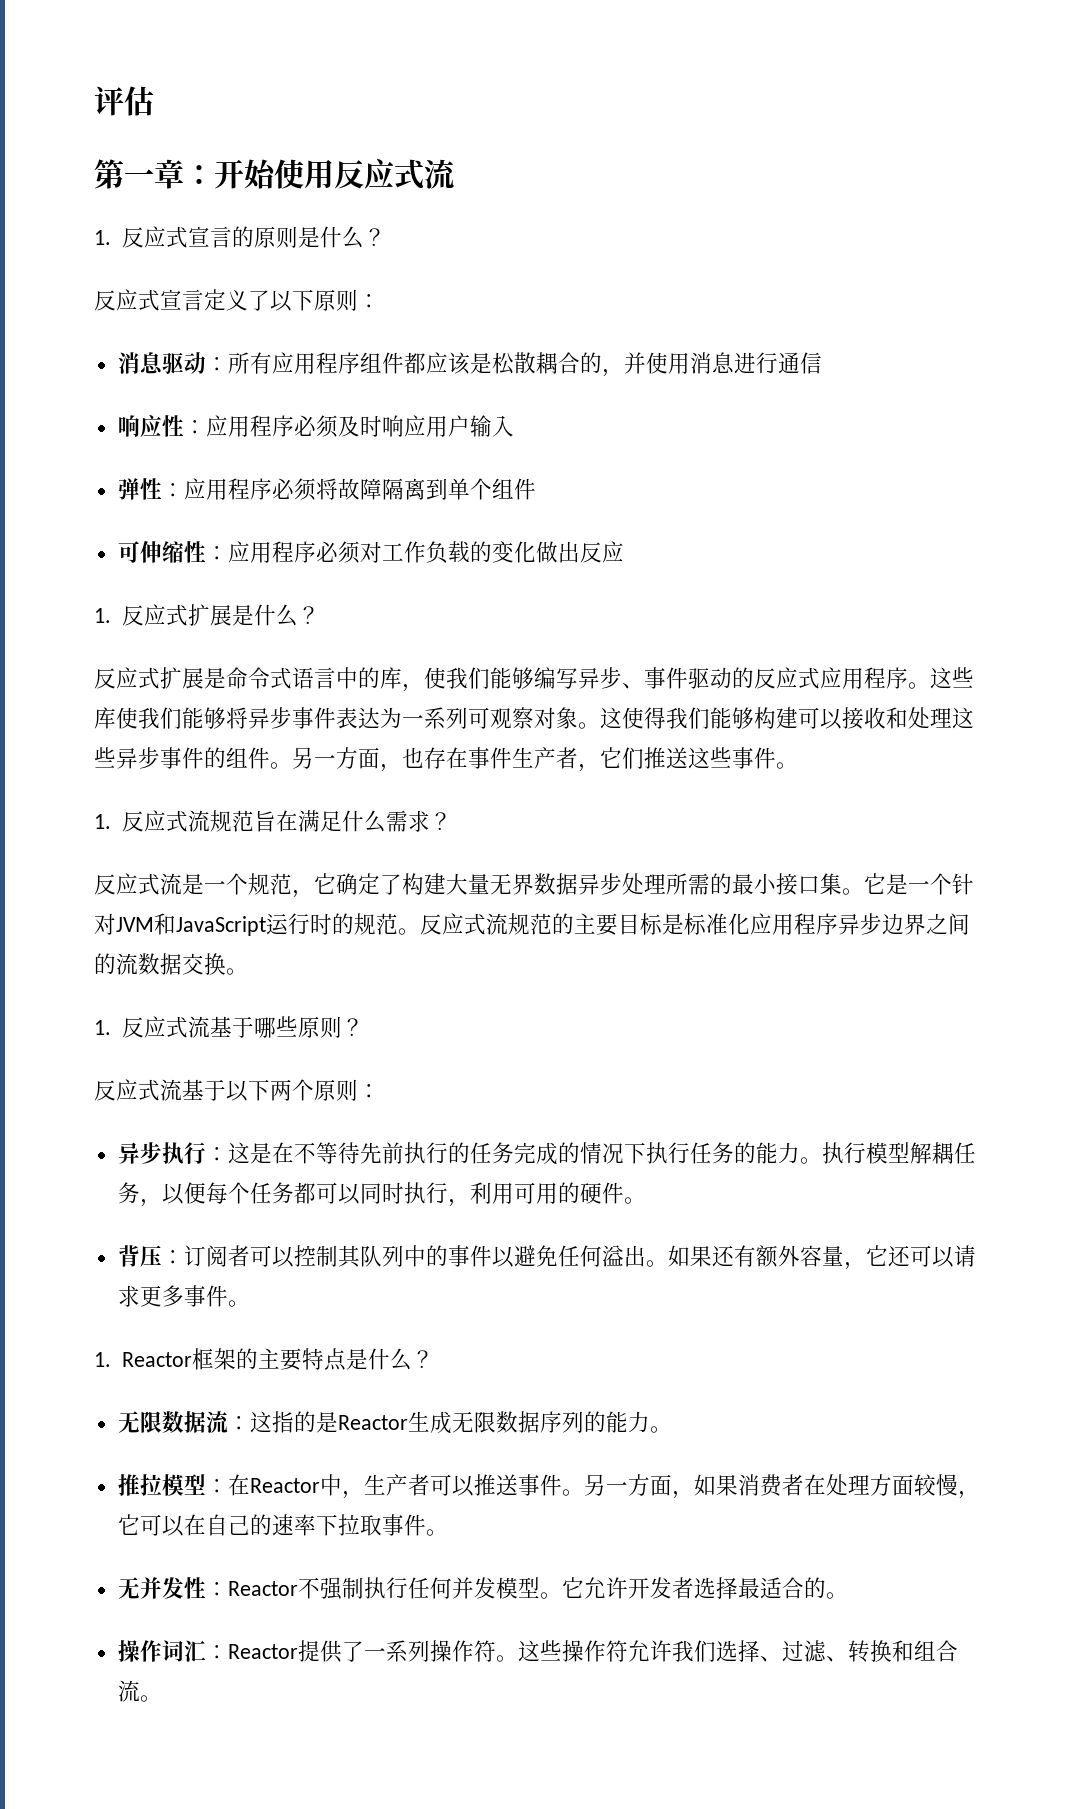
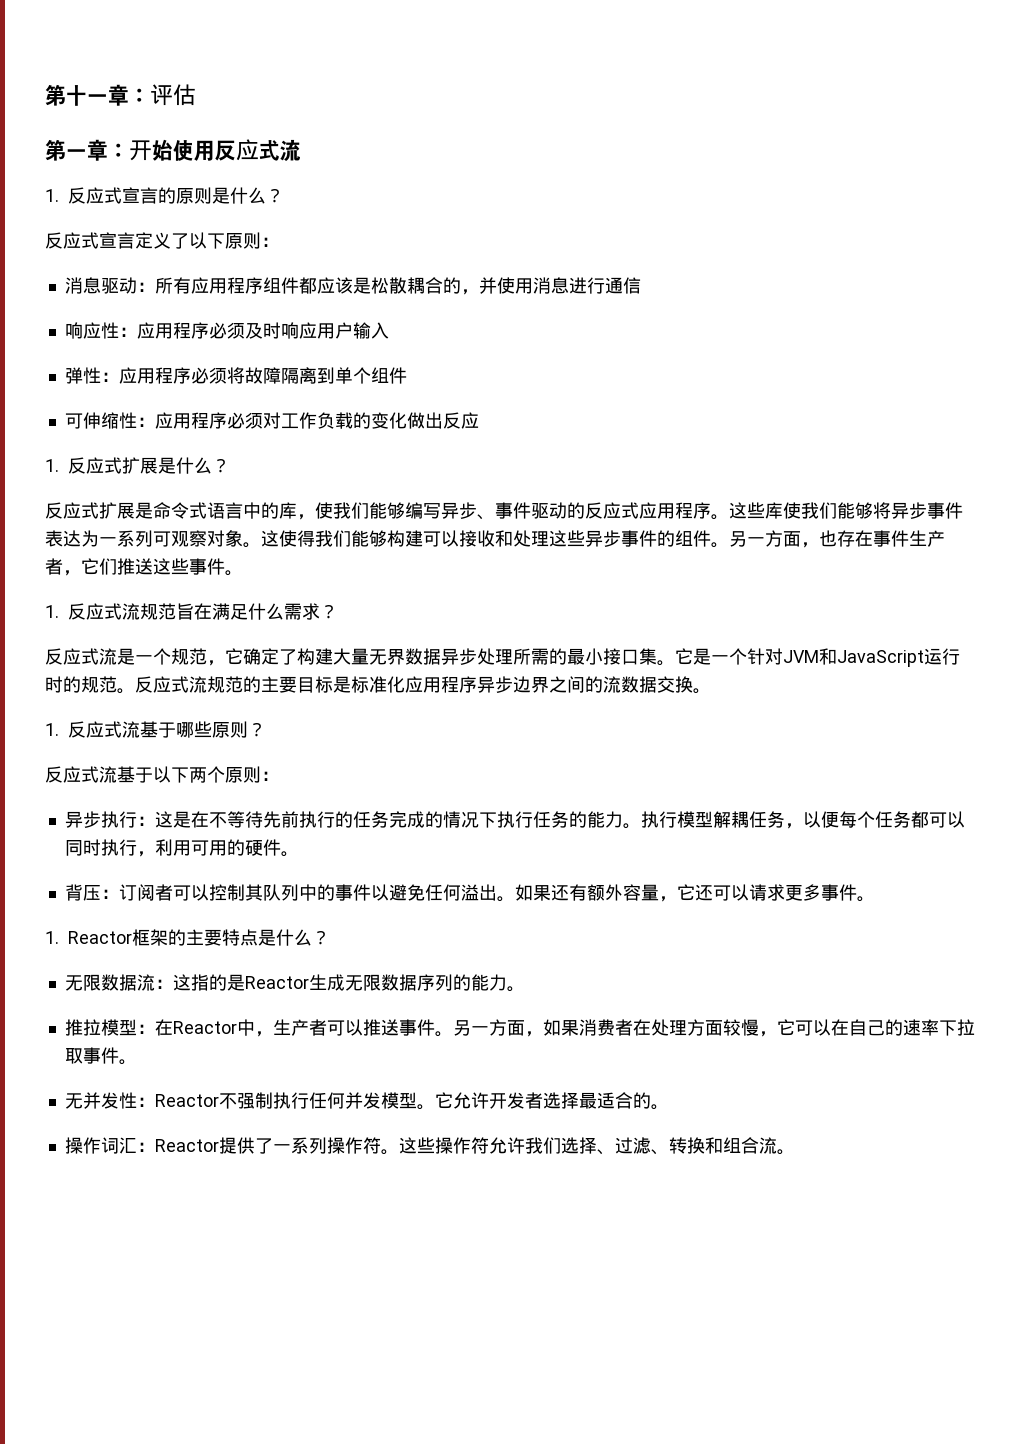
(94, 101) none -> [45,84,150,106] 第十一章：

